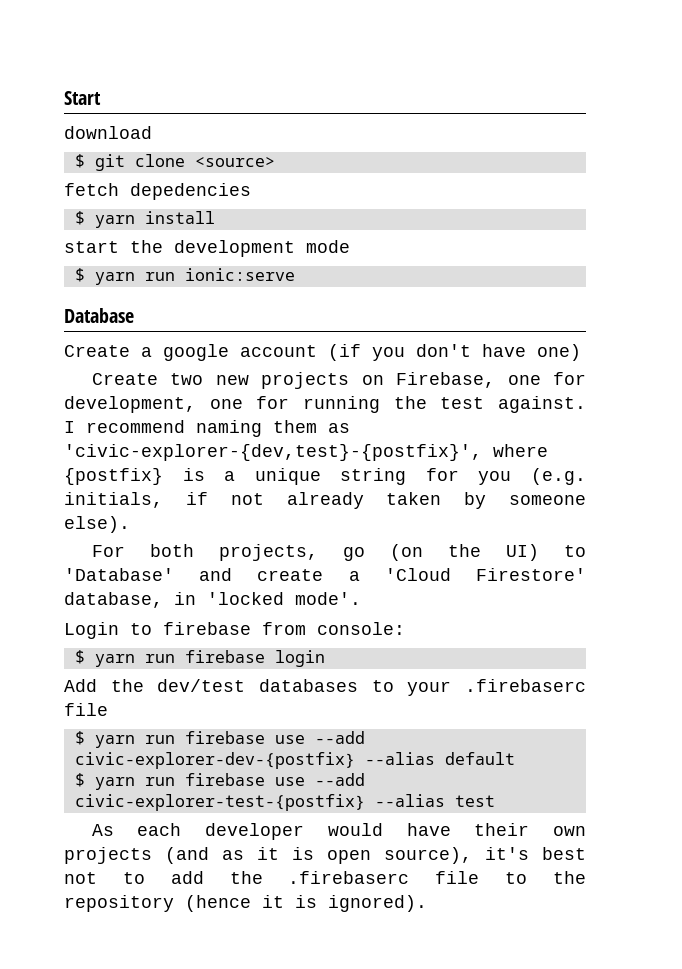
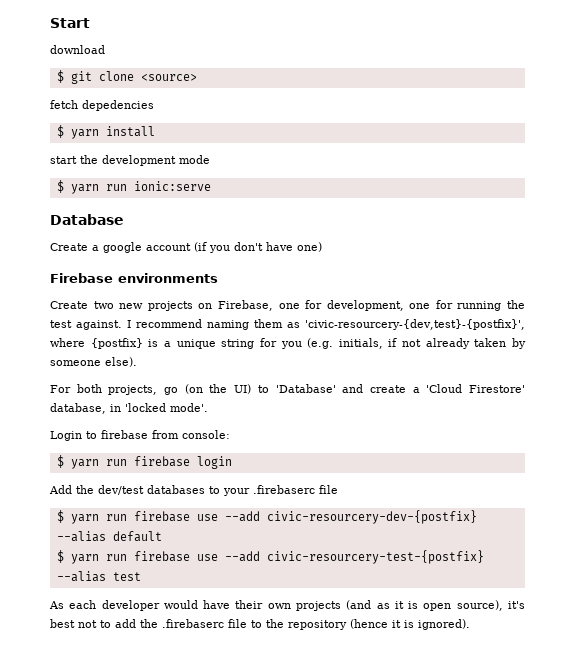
(581, 352) none -> [50,273,218,283] // Firebase environments
[64,444,482,461] 'civic-explorer-{dev,test}-{postfix}', -> [305,319,526,330] 'civic-resourcery-{dev,test}-{postfix}',
[74,752,355,769] civic-explorer-dev-{postfix} -> [266,510,477,524] civic-resourcery-dev-{postfix}
[74,794,365,811] civic-explorer-test-{postfix} -> [266,550,484,564] civic-resourcery-test-{postfix}

